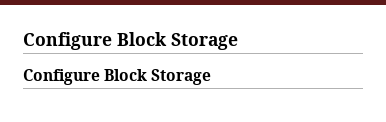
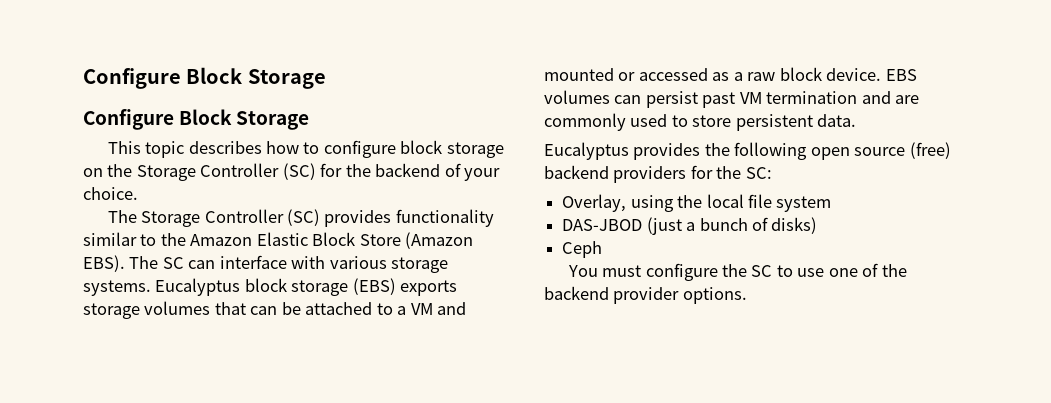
(212, 77) none -> [107,140,504,158] [83,163,501,181] [83,187,138,200] [107,209,494,227] [83,232,474,249] [83,255,449,273] [83,278,458,296] [83,301,467,319] [544,67,917,81] [544,90,920,108] [544,113,857,131] [544,142,951,160] [544,165,772,183] [562,194,832,212] [562,217,818,235] [562,241,603,258] [567,263,907,281] [544,286,747,304] // This topic describes how to configure block storage on the Storage Controller (SC) for the backend of your choice. // The Storage Controller (SC) provides functionality similar to the Amazon Elastic Block Store (Amazon EBS). The SC can interface with various storage systems. Eucalyptus block storage (EBS) exports storage volumes that can be attached to a VM and mounted or accessed as a raw block device. EBS volumes can persist past VM termination and are commonly used to store persistent data. // Eucalyptus provides the following open source (free) backend providers for the SC: // Overlay, using the local file system // DAS-JBOD (just a bunch of disks) // Ceph // You must configure the SC to use one of the backend provider options.

